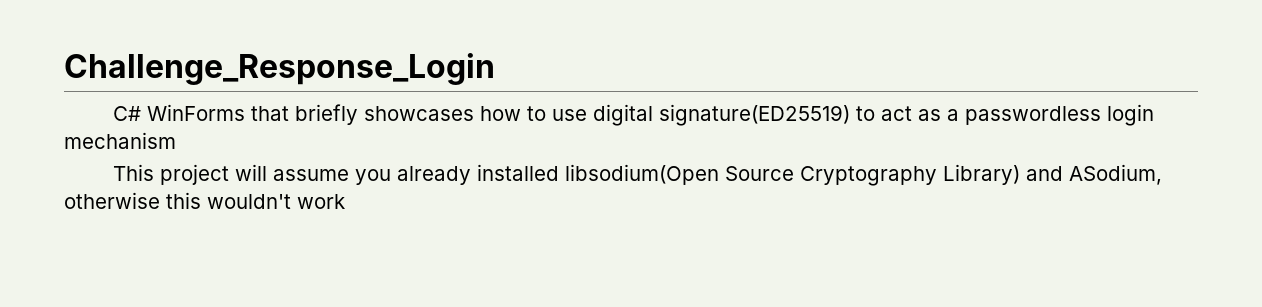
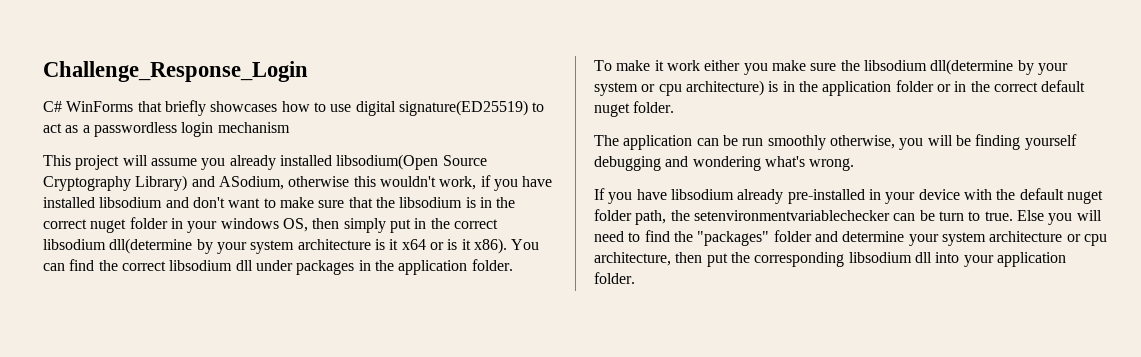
[297,194,345,209] work -> [439,175,553,191] [43,197,516,208] [43,217,498,233] [43,238,540,254] [43,259,513,275] [594,59,1068,75] [594,80,1086,96] [594,101,675,117] [594,134,1077,150] [594,156,855,171] [594,188,1103,204] [594,209,1102,225] [594,230,1107,246] [594,252,1066,267] [594,272,635,284] work, if you have installed libsodium and don't want to make sure that the libsodium is in the correct nuget folder in your windows OS, then simply put in the correct libsodium dll(determine by your system architecture is it x64 or is it x86). You can find the correct libsodium dll under packages in the application folder. // To make it work either you make sure the libsodium dll(determine by your system or cpu architecture) is in the application folder or in the correct default nuget folder. // The application can be run smoothly otherwise, you will be finding yourself debugging and wondering what's wrong. // If you have libsodium already pre-installed in your device with the default nuget folder path, the setenvironmentvariablechecker can be turn to true. Else you will need to find the "packages" folder and determine your system architecture or cpu architecture, then put the corresponding libsodium dll into your application folder.

